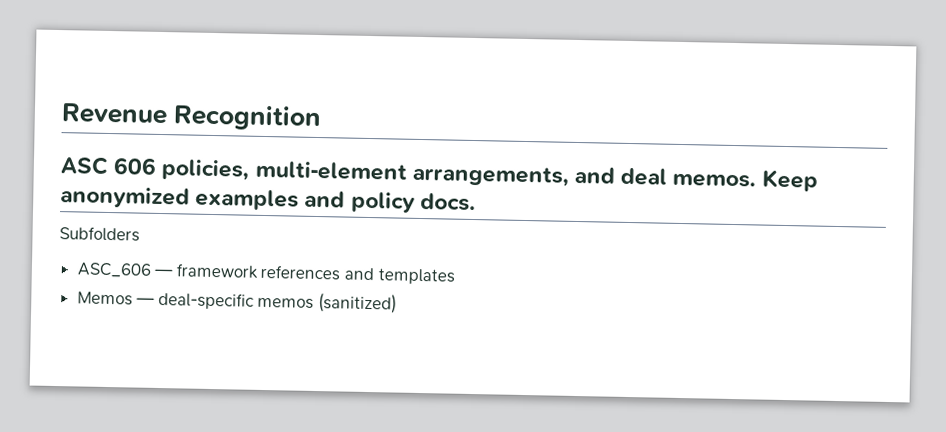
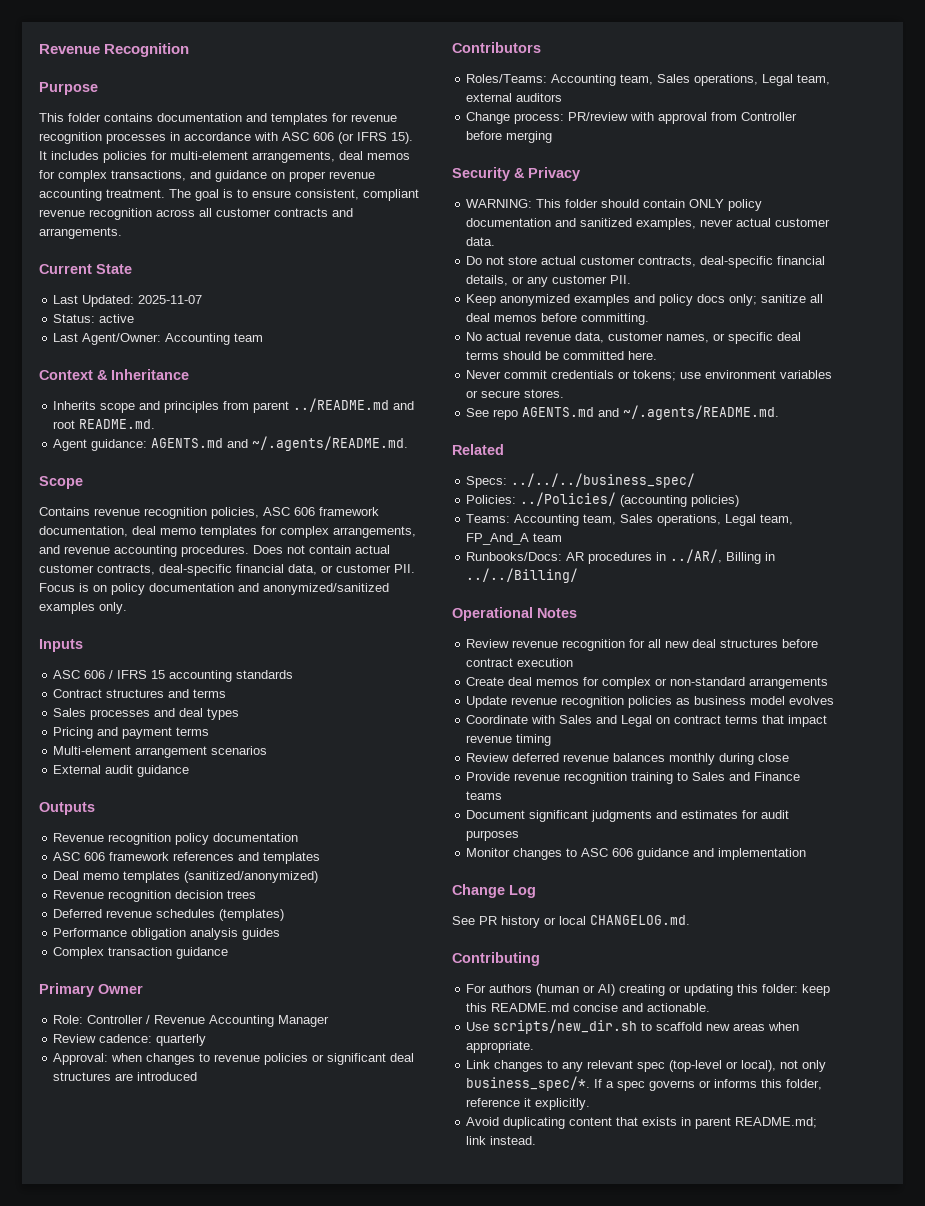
[60,156,757,188] ASC 606 policies, multi‑element arrangements, and deal memos. -> [39,82,98,95] [39,113,397,125] [39,132,413,144] [39,151,410,163] [39,170,375,182] [39,189,419,201] [39,208,353,220] [39,227,122,239] [39,264,132,274] [53,295,203,307] [53,314,135,323] [53,333,264,345] [39,369,189,380] [53,398,415,413] [53,419,156,429] [53,436,409,451] [39,476,83,489] [39,507,379,519] [39,526,416,538] [39,545,390,557] [39,564,415,576] [39,583,389,595] [39,602,127,614] [39,639,83,652] [53,670,294,682] [53,689,227,698] [53,708,240,720] [53,727,210,739] [53,746,268,758] [53,765,190,777] [39,802,95,815] [53,833,299,845] [53,852,321,864] [53,871,319,883] [53,890,257,902] [53,909,285,921] [53,928,281,940] [53,947,229,959] [39,983,143,997] [53,1015,330,1027] [53,1034,207,1046] [53,1053,415,1065] [53,1072,198,1081] [452,42,541,53] [466,74,831,86] [466,93,563,102] [466,112,798,124] [466,131,553,143] [452,167,580,181] [466,199,763,211] [466,218,831,230] [466,237,496,246] [466,256,826,268] [466,275,632,287] Purpose // This folder contains documentation and templates for revenue recognition processes in accordance with ASC 606 (or IFRS 15). It includes policies for multi-element arrangements, deal memos for complex transactions, and guidance on proper revenue accounting treatment. The goal is to ensure consistent, compliant revenue recognition across all customer contracts and arrangements. // Current State // Last Updated: 2025-11-07 // Status: active // Last Agent/Owner: Accounting team // Context & Inheritance // Inherits scope and principles from parent ../README.md and root README.md. // Agent guidance: AGENTS.md and ~/.agents/README.md. // Scope // Contains revenue recognition policies, ASC 606 framework documentation, deal memo templates for complex arrangements, and revenue accounting procedures. Does not contain actual customer contracts, deal-specific financial data, or customer PII. Focus is on policy documentation and anonymized/sanitized examples only. // Inputs // ASC 606 / IFRS 15 accounting standards // Contract structures and terms // Sales processes and deal types // Pricing and payment terms // Multi-element arrangement scenarios // External audit guidance // Outputs // Revenue recognition policy documentation // ASC 606 framework references and templates // Deal memo templates (sanitized/anonymized) // Revenue recognition decision trees // Deferred revenue schedules (templates) // Performance obligation analysis guides // Complex transaction guidance // Primary Owner // Role: Controller / Revenue Accounting Manager // Review cadence: quarterly // Approval: when changes to revenue policies or significant deal structures are introduced // Contributors // Roles/Teams: Accounting team, Sales operations, Legal team, external auditors // Change process: PR/review with approval from Controller before merging // Security & Privacy // WARNING: This folder should contain ONLY policy documentation and sanitized examples, never actual customer data. // Do not store actual customer contracts, deal-specific financial details, or any customer PII. //
[419,192,476,212] [59,226,140,242] [76,262,455,285] [76,291,398,314] docs. // Subfolders // ASC_606 — framework references and templates // Memos — deal-specific memos (sanitized) -> [697,294,824,306] [466,313,650,325] [466,332,802,344] [466,351,658,360] [466,370,833,381] [466,389,565,398] [466,405,780,420] [452,444,504,455] [466,473,696,488] [466,492,740,507] [466,514,794,526] [466,533,563,545] [466,549,776,564] [466,568,579,583] [452,607,577,621] [466,639,819,651] [466,658,574,667] [466,677,829,689] [466,696,835,708] [466,715,828,727] [466,734,552,746] [466,753,790,765] [466,772,801,784] [466,791,503,800] [466,810,790,822] [466,830,520,841] [466,848,807,860] [452,884,536,898] [452,915,690,928] [452,952,540,966] [466,984,831,996] [466,1003,711,1012] [466,1019,800,1034] [466,1041,535,1053] [466,1060,827,1072] [466,1076,823,1091] [466,1098,591,1110] [466,1117,818,1129] [466,1136,537,1145] docs only; sanitize all deal memos before committing. // No actual revenue data, customer names, or specific deal terms should be committed here. // Never commit credentials or tokens; use environment variables or secure stores. // See repo AGENTS.md and ~/.agents/README.md. // Related // Specs: ../../../business_spec/ // Policies: ../Policies/ (accounting policies) // Teams: Accounting team, Sales operations, Legal team, FP_And_A team // Runbooks/Docs: AR procedures in ../AR/, Billing in ../../Billing/ // Operational Notes // Review revenue recognition for all new deal structures before contract execution // Create deal memos for complex or non-standard arrangements // Update revenue recognition policies as business model evolves // Coordinate with Sales and Legal on contract terms that impact revenue timing // Review deferred revenue balances monthly during close // Provide revenue recognition training to Sales and Finance teams // Document significant judgments and estimates for audit purposes // Monitor changes to ASC 606 guidance and implementation // Change Log // See PR history or local CHANGELOG.md. // Contributing // For authors (human or AI) creating or updating this folder: keep this README.md concise and actionable. // Use scripts/new_dir.sh to scaffold new areas when appropriate. // Link changes to any relevant spec (top-level or local), not only business_spec/*. If a spec governs or informs this folder, reference it explicitly. // Avoid duplicating content that exists in parent README.md; link instead.

